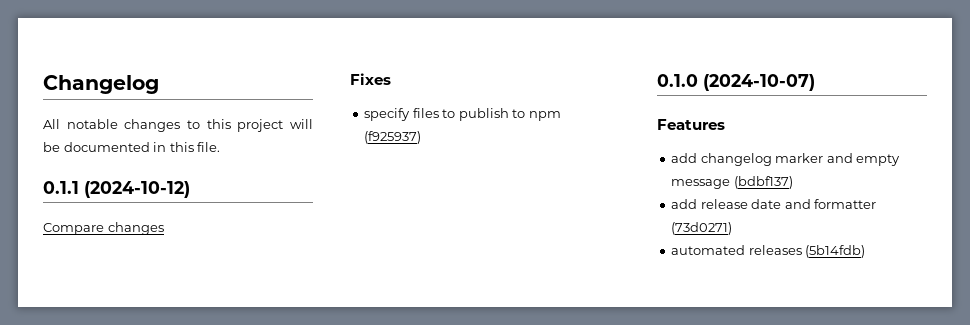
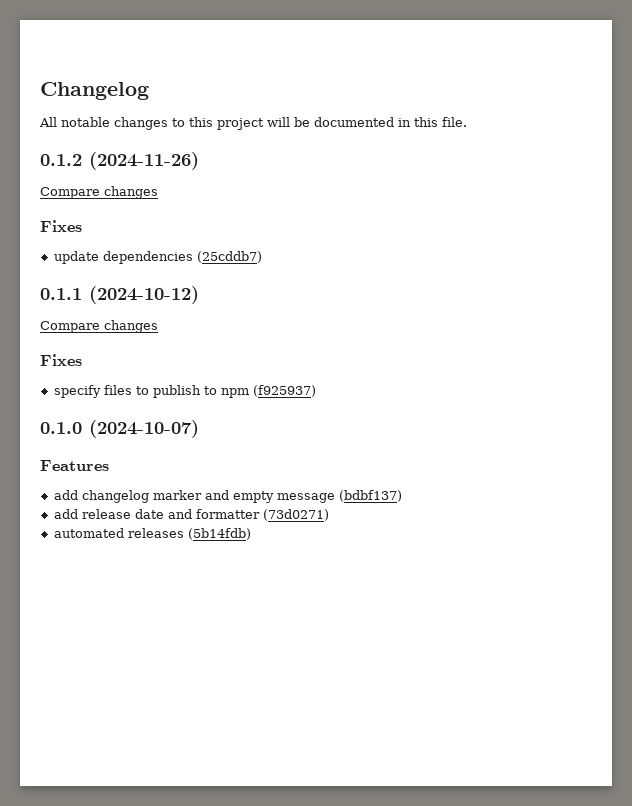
(221, 147) none -> [40,152,199,170] [40,186,158,199] [40,220,82,232] [53,251,262,264] // 0.1.2 (2024-11-26) // Compare changes // Fixes // update dependencies (25cddb7)

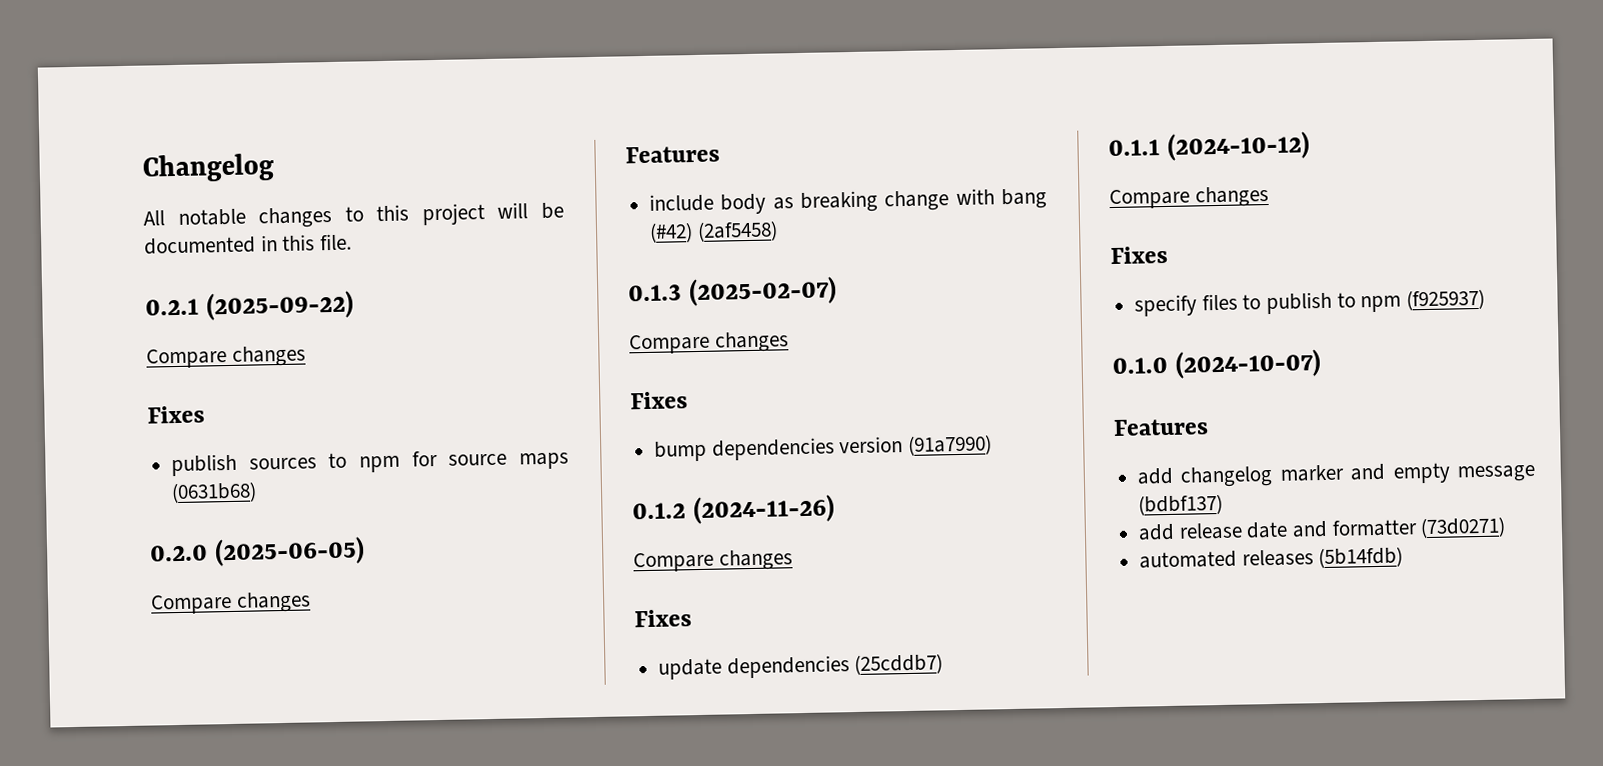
(467, 122) none -> [145,290,354,321] [146,345,306,369] [147,405,205,424] [171,451,569,477] [171,481,258,504] [150,536,365,567] [150,591,311,615] [625,145,720,164] [649,188,1047,215] [649,220,778,243] [628,276,837,307] [629,331,789,355] [630,391,688,410] [654,434,993,462] // 0.2.1 (2025-09-22) // Compare changes // Fixes // publish sources to npm for source maps (0631b68) // 0.2.0 (2025-06-05) // Compare changes // Features // include body as breaking change with bang (#42) (2af5458) // 0.1.3 (2025-02-07) // Compare changes // Fixes // bump dependencies version (91a7990)

